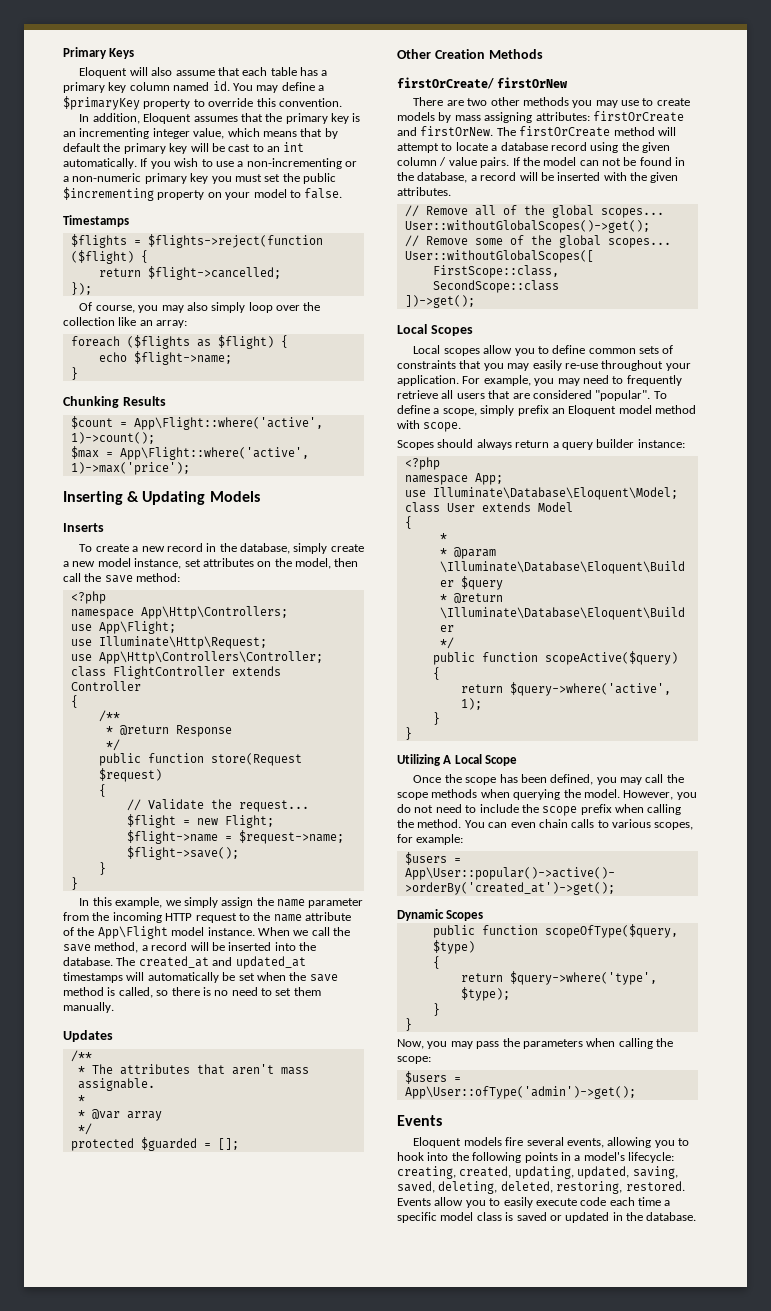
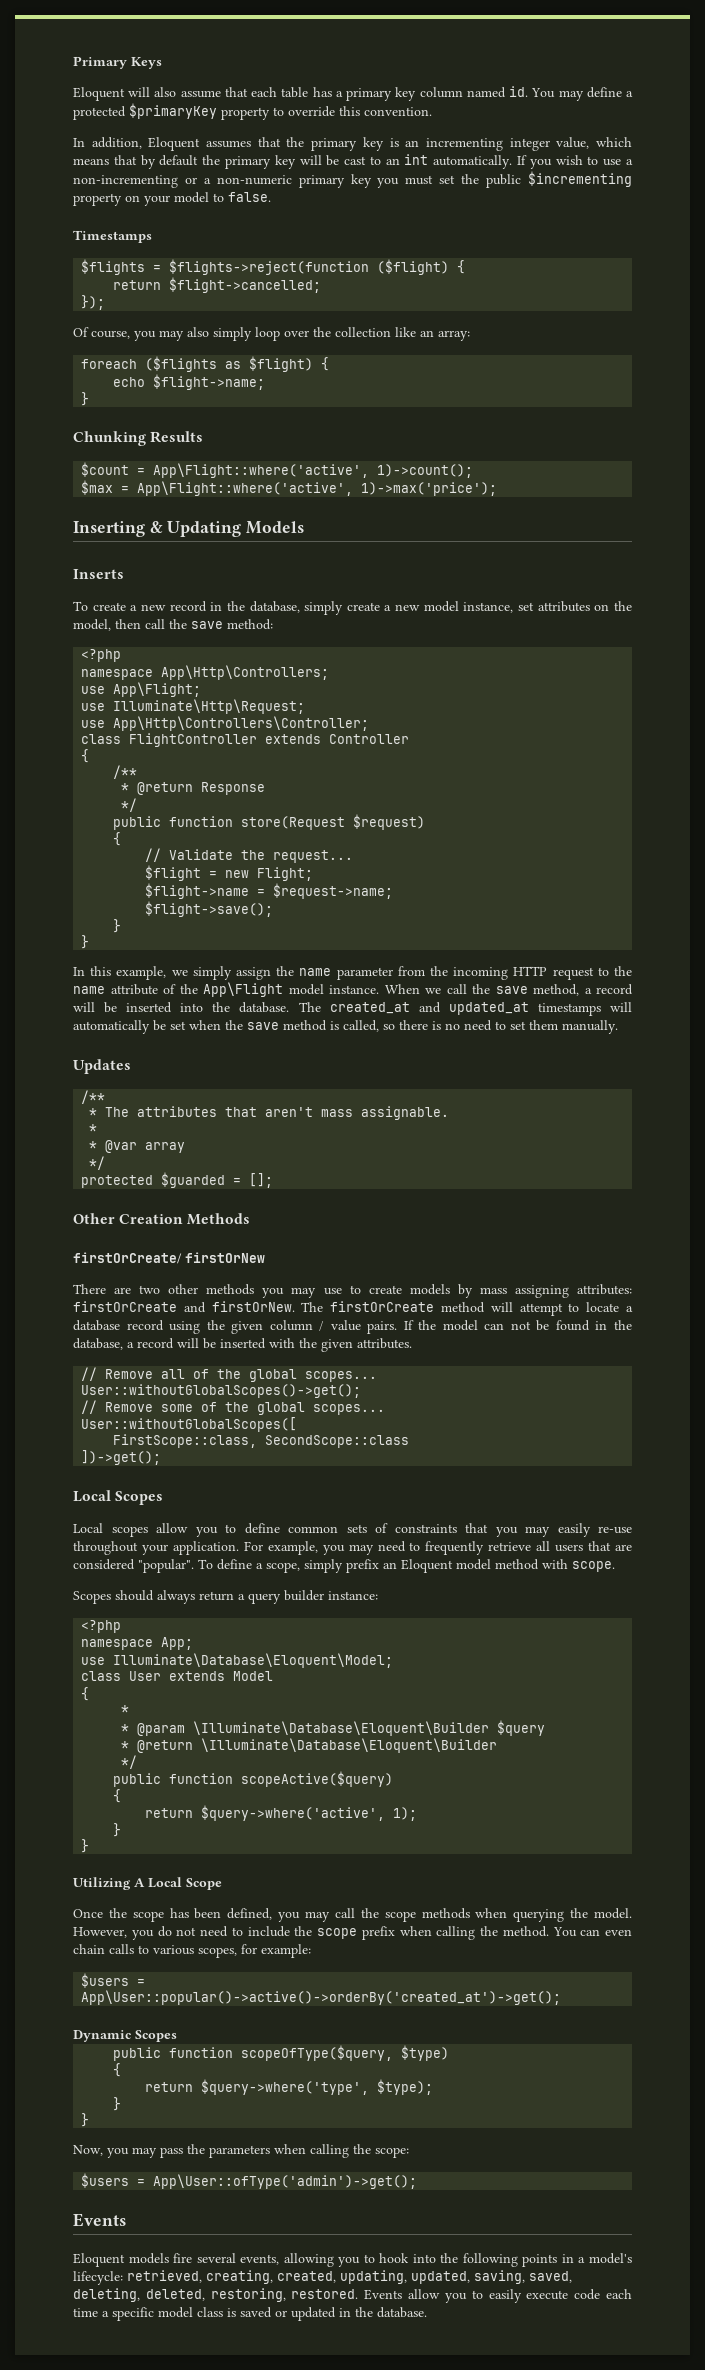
(324, 88) none -> [73,106,126,120] protected
(674, 1157) none -> [127,2270,202,2283] retrieved,

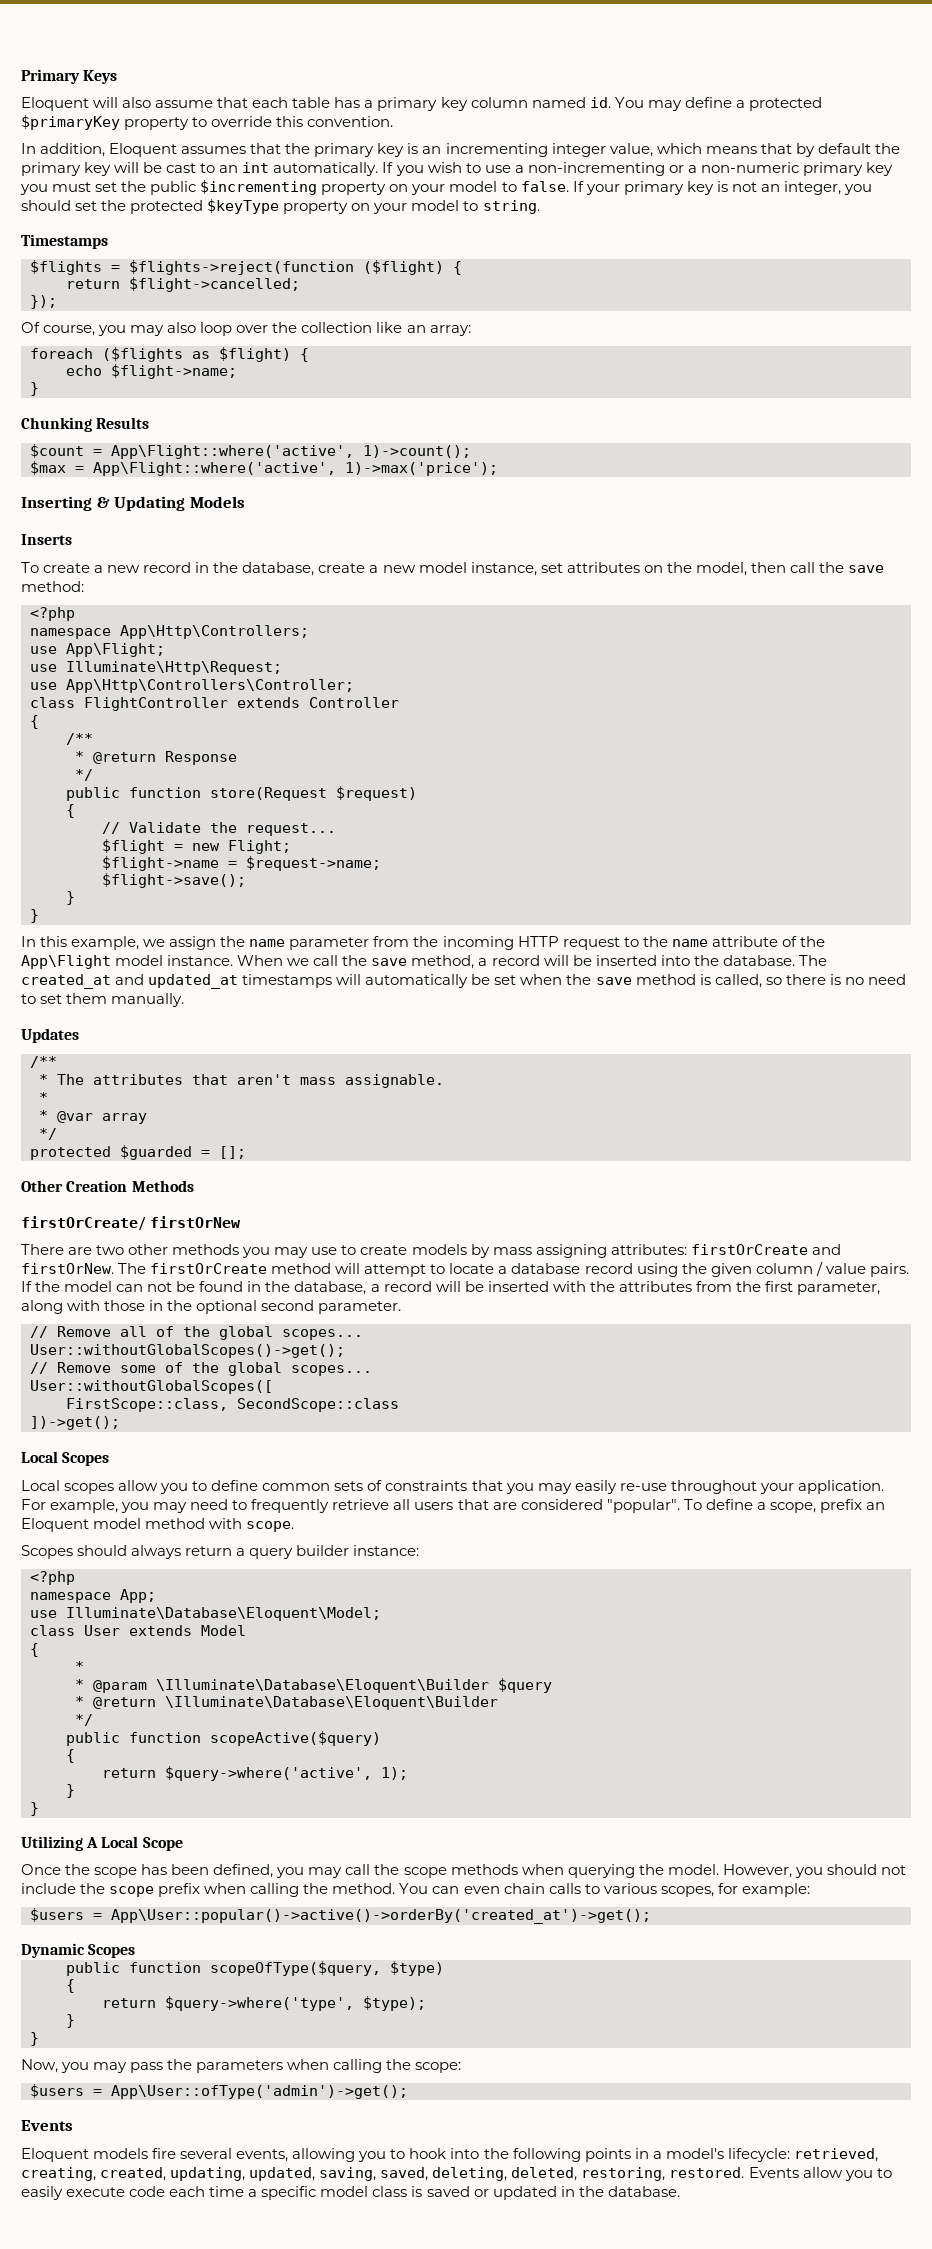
(271, 197) none -> [572,181,872,195] [21,199,540,214] If your primary key is not an integer, you should set the protected $keyType property on your model to string.
[213,327,252,341] simply -> (197, 327) none
[304,601,344,615] simply -> (315, 569) none
[192,966,232,980] simply -> (166, 943) none
[321,1338,412,1352] given attributes. -> [618,1281,881,1295] [21,1300,402,1314] attributes from the first parameter, along with those in the optional second parameter.
[304,1559,343,1573] simply -> (816, 1507) none
[157,1926,243,1937] do not need to -> [826,1864,906,1875] should not

